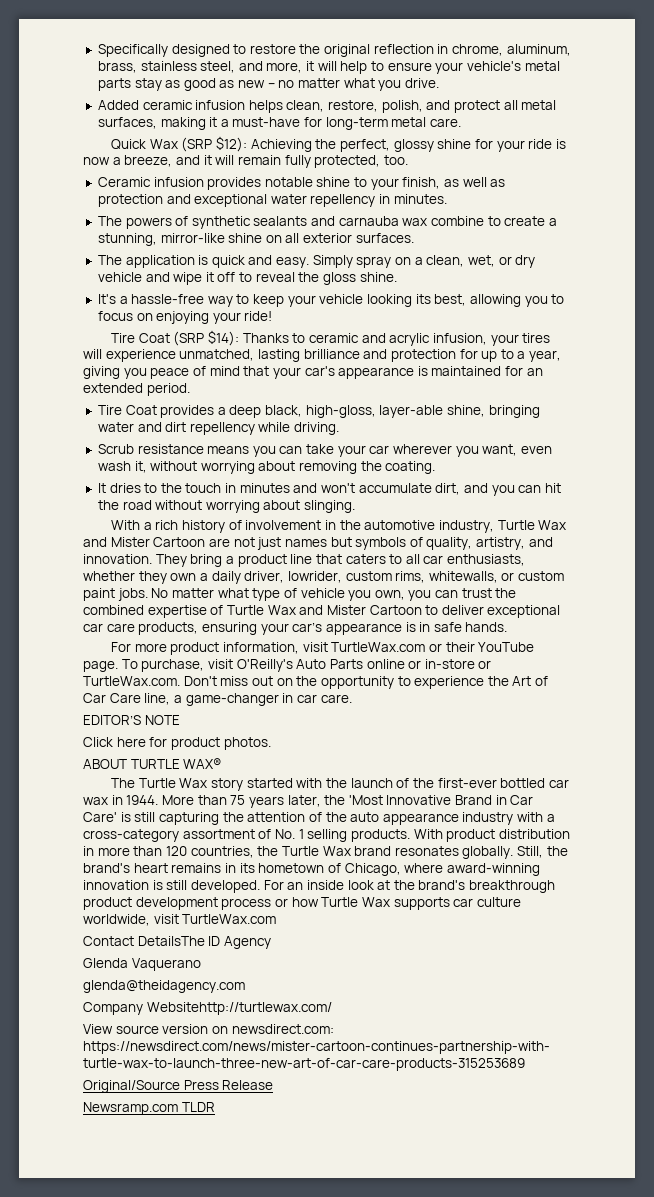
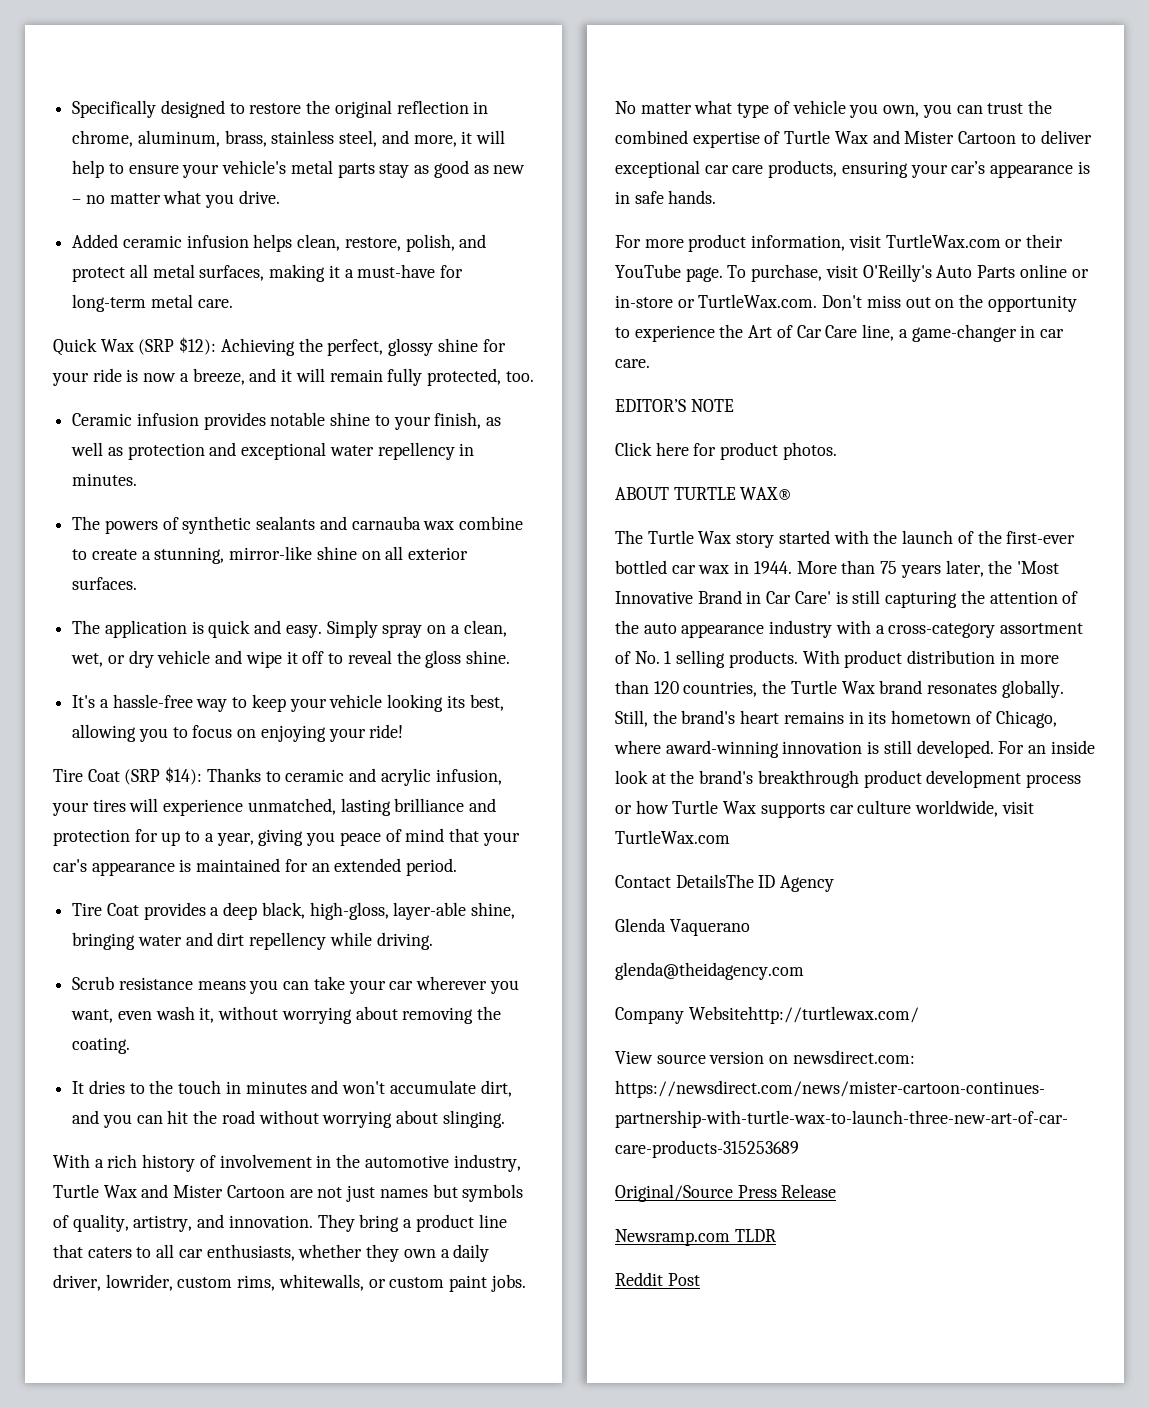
(215, 1107) none -> [615,1272,700,1286] // Reddit Post

